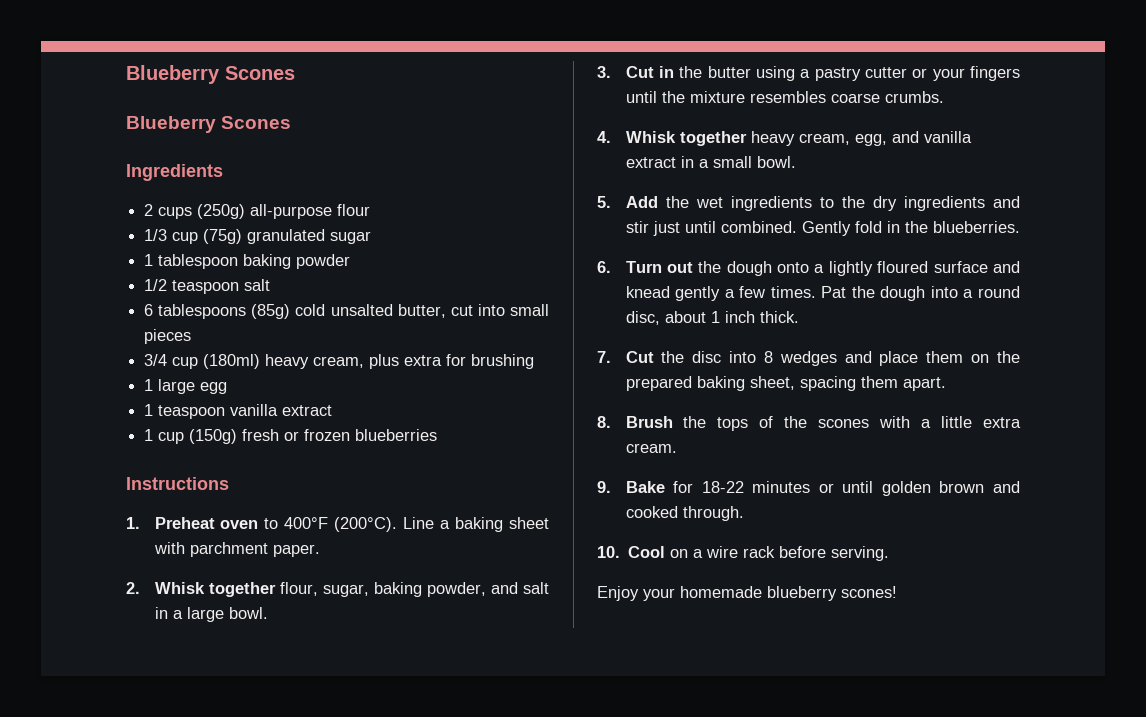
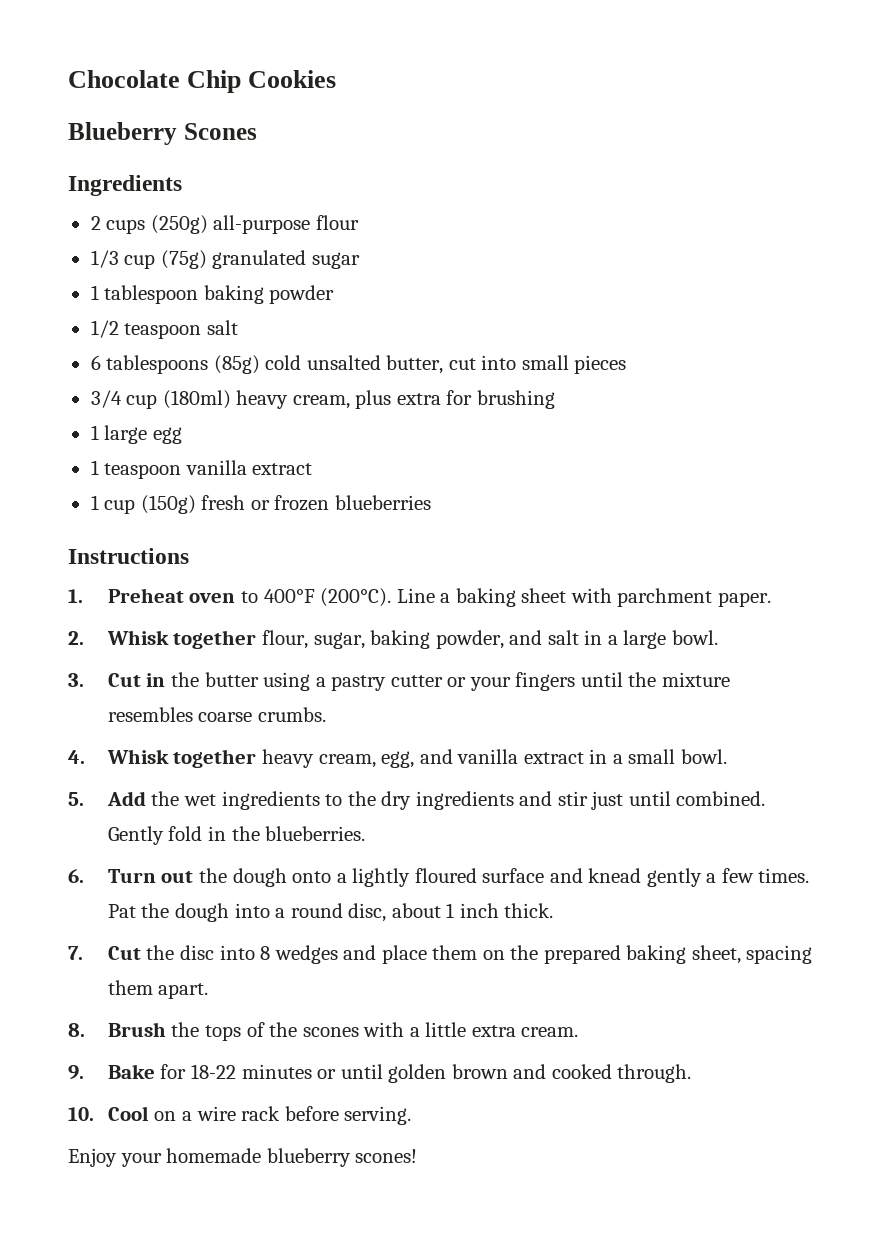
[126,65,295,84] Blueberry Scones -> [68,70,337,93] Chocolate Chip Cookies

